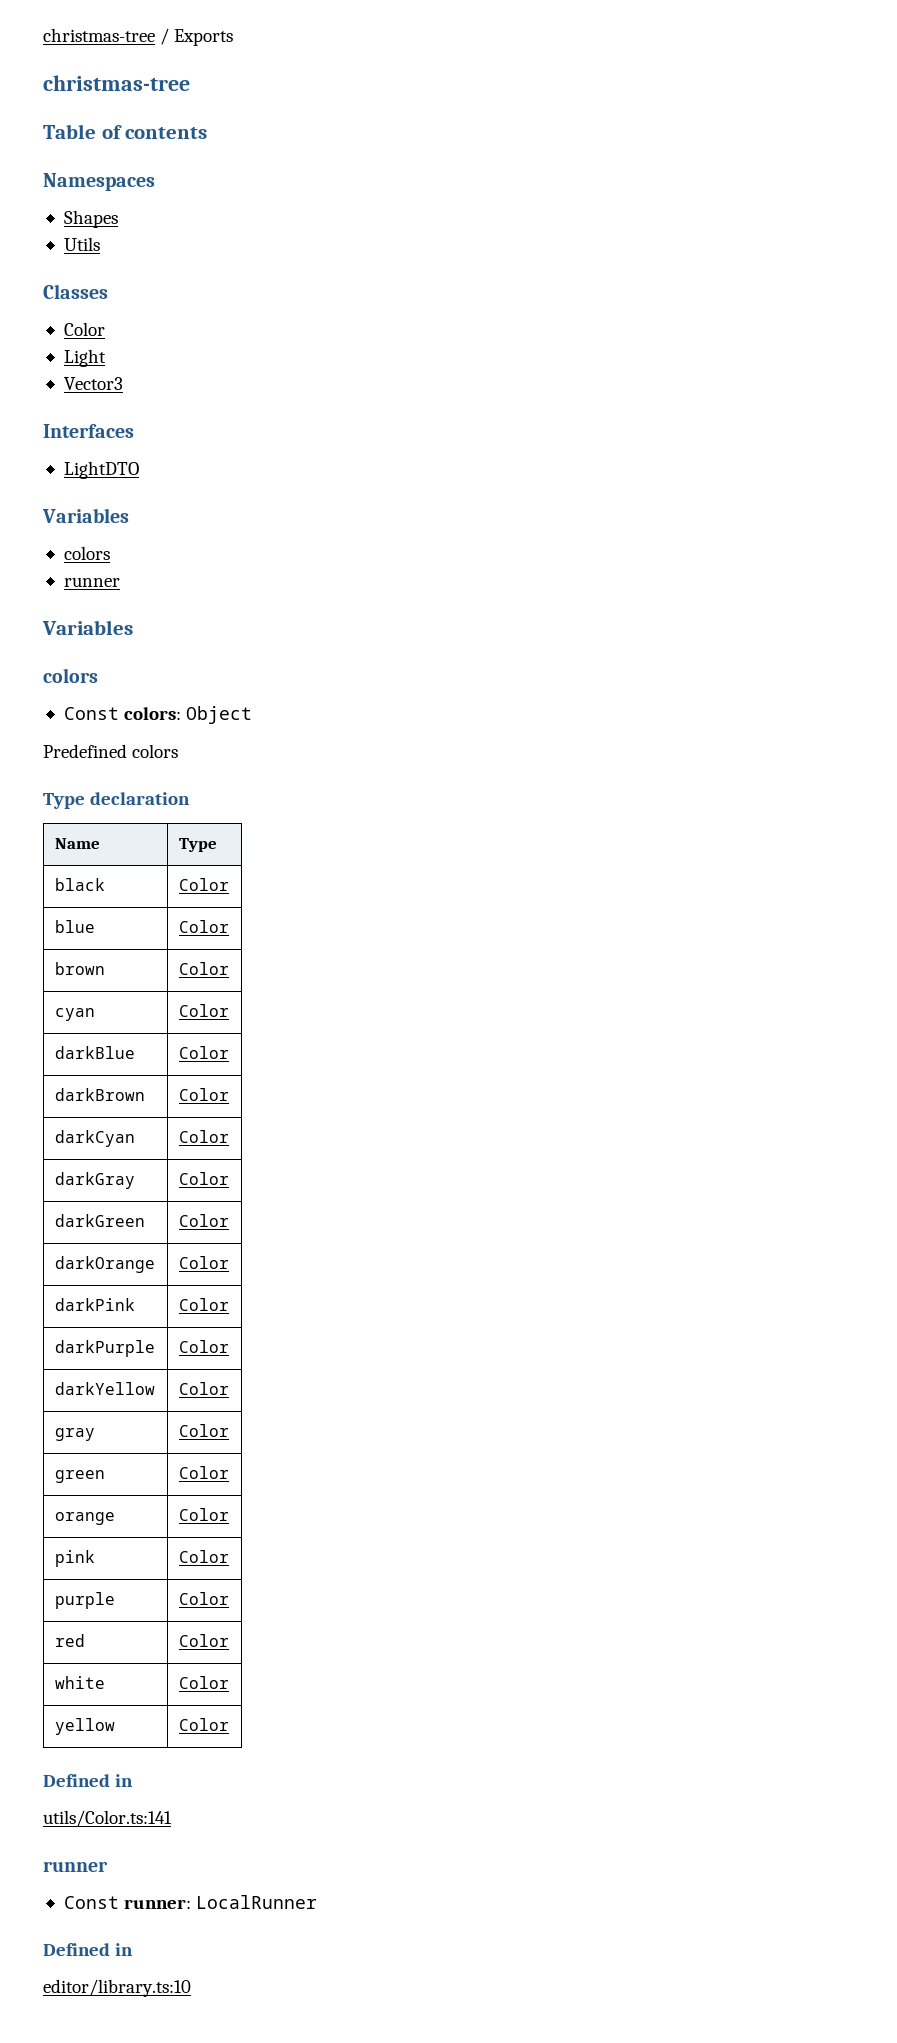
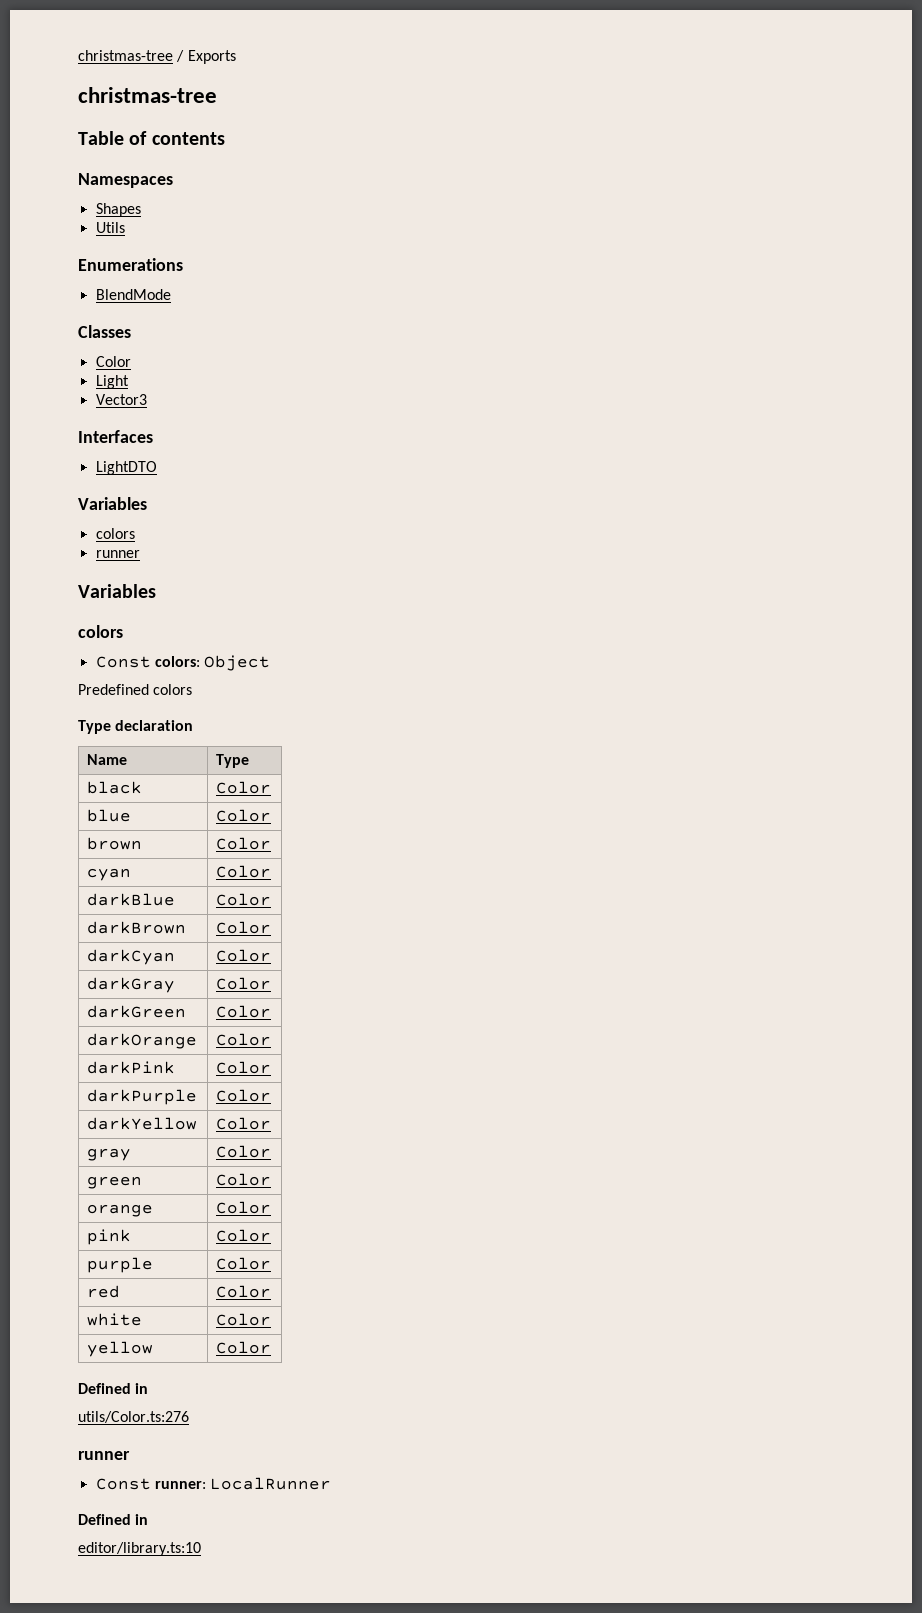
(100, 244) none -> [78,258,183,271] [95,289,171,300] // Enumerations // BlendMode
[43,1810,172,1827] utils/Color.ts:141 -> [78,1411,189,1423] utils/Color.ts:276

